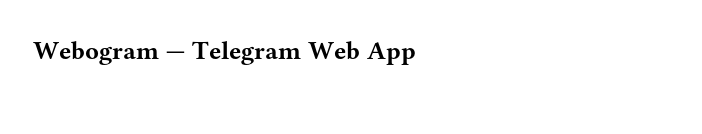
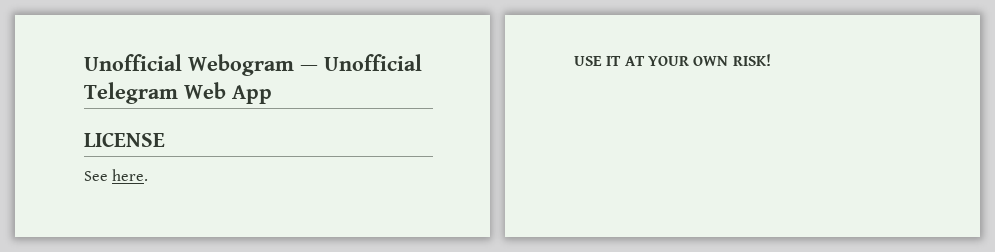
(33, 53) none -> [84,54,182,71] Unofficial
(185, 55) none -> [324,54,422,71] Unofficial
(416, 53) none -> [84,132,165,147] [84,169,149,181] [574,54,771,66] // LICENSE // See here. // USE IT AT YOUR OWN RISK!

